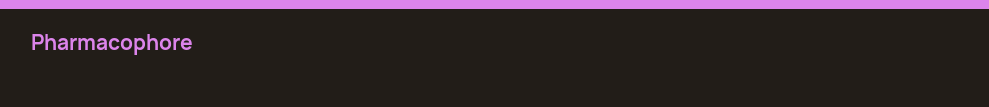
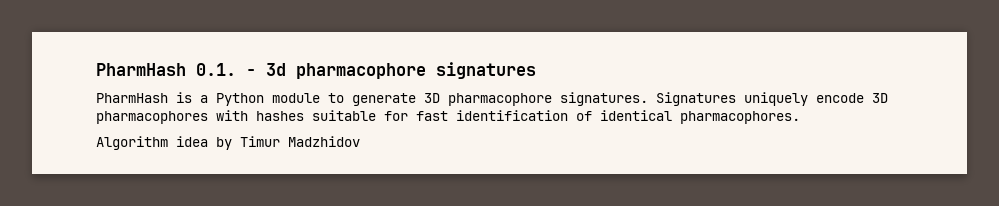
[31,34,193,55] Pharmacophore -> [96,62,536,79] [96,92,888,106] [96,110,800,124] [96,136,360,150] PharmHash 0.1. - 3d pharmacophore signatures // PharmHash is a Python module to generate 3D pharmacophore signatures. Signatures uniquely encode 3D pharmacophores with hashes suitable for fast identification of identical pharmacophores. // Algorithm idea by Timur Madzhidov

